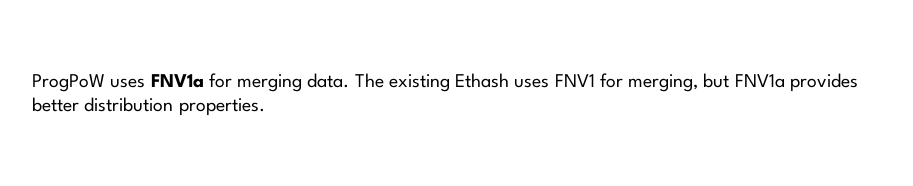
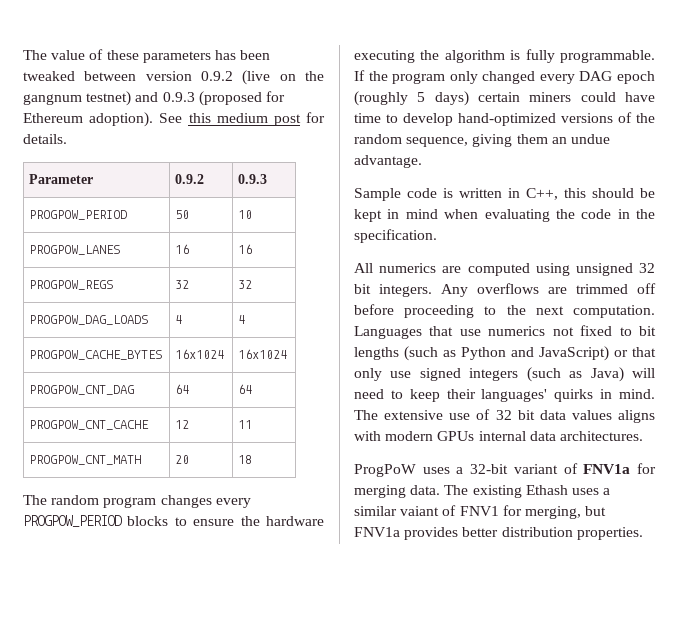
[32,74,146,92] ProgPoW uses -> [23,49,271,63] [23,70,324,85] [23,91,285,106] [23,112,325,127] [23,134,67,144] [29,174,94,184] [175,174,205,184] [238,174,268,184] [29,210,128,220] [175,210,190,219] [238,210,253,219] [29,245,121,255] [175,244,190,254] [238,244,253,254] [29,280,114,290] [175,280,190,289] [238,280,253,289] [29,315,149,325] [175,315,183,324] [238,315,246,324] [29,350,163,360] [175,349,225,359] [238,349,288,359] [29,385,135,395] [175,384,190,394] [238,384,253,394] [29,420,150,430] [175,420,190,429] [238,420,253,429] [29,455,142,465] [175,455,190,464] [238,455,253,464] [23,495,251,508] [23,515,324,527] [354,49,655,63] [354,70,655,84] [354,91,655,106] [354,112,655,126] [354,134,610,147] [354,155,422,168] [354,188,655,201] [354,209,655,222] [354,229,437,243] [354,263,655,276] [354,283,656,297] [354,304,655,318] [354,325,656,339] [354,346,656,361] [354,367,655,382] [354,389,655,402] [354,409,655,423] [354,431,643,441] [354,463,578,477] The value of these parameters has been tweaked between version 0.9.2 (live on the gangnum testnet) and 0.9.3 (proposed for Ethereum adoption). See this medium post for details. // Parameter | 0.9.2 | 0.9.3 // PROGPOW_PERIOD | 50 | 10 // PROGPOW_LANES | 16 | 16 // PROGPOW_REGS | 32 | 32 // PROGPOW_DAG_LOADS | 4 | 4 // PROGPOW_CACHE_BYTES | 16x1024 | 16x1024 // PROGPOW_CNT_DAG | 64 | 64 // PROGPOW_CNT_CACHE | 12 | 11 // PROGPOW_CNT_MATH | 20 | 18 // The random program changes every PROGPOW_PERIOD blocks to ensure the hardware executing the algorithm is fully programmable. If the program only changed every DAG epoch (roughly 5 days) certain miners could have time to develop hand-optimized versions of the random sequence, giving them an undue advantage. // Sample code is written in C++, this should be kept in mind when evaluating the code in the specification. // All numerics are computed using unsigned 32 bit integers. Any overflows are trimmed off before proceeding to the next computation. Languages that use numerics not fixed to bit lengths (such as Python and JavaScript) or that only use signed integers (such as Java) will need to keep their languages' quirks in mind. The extensive use of 32 bit data values aligns with modern GPUs internal data architectures. // ProgPoW uses a 32-bit variant of
(550, 83) none -> [603,488,611,495] [354,505,457,516] a similar vaiant of

